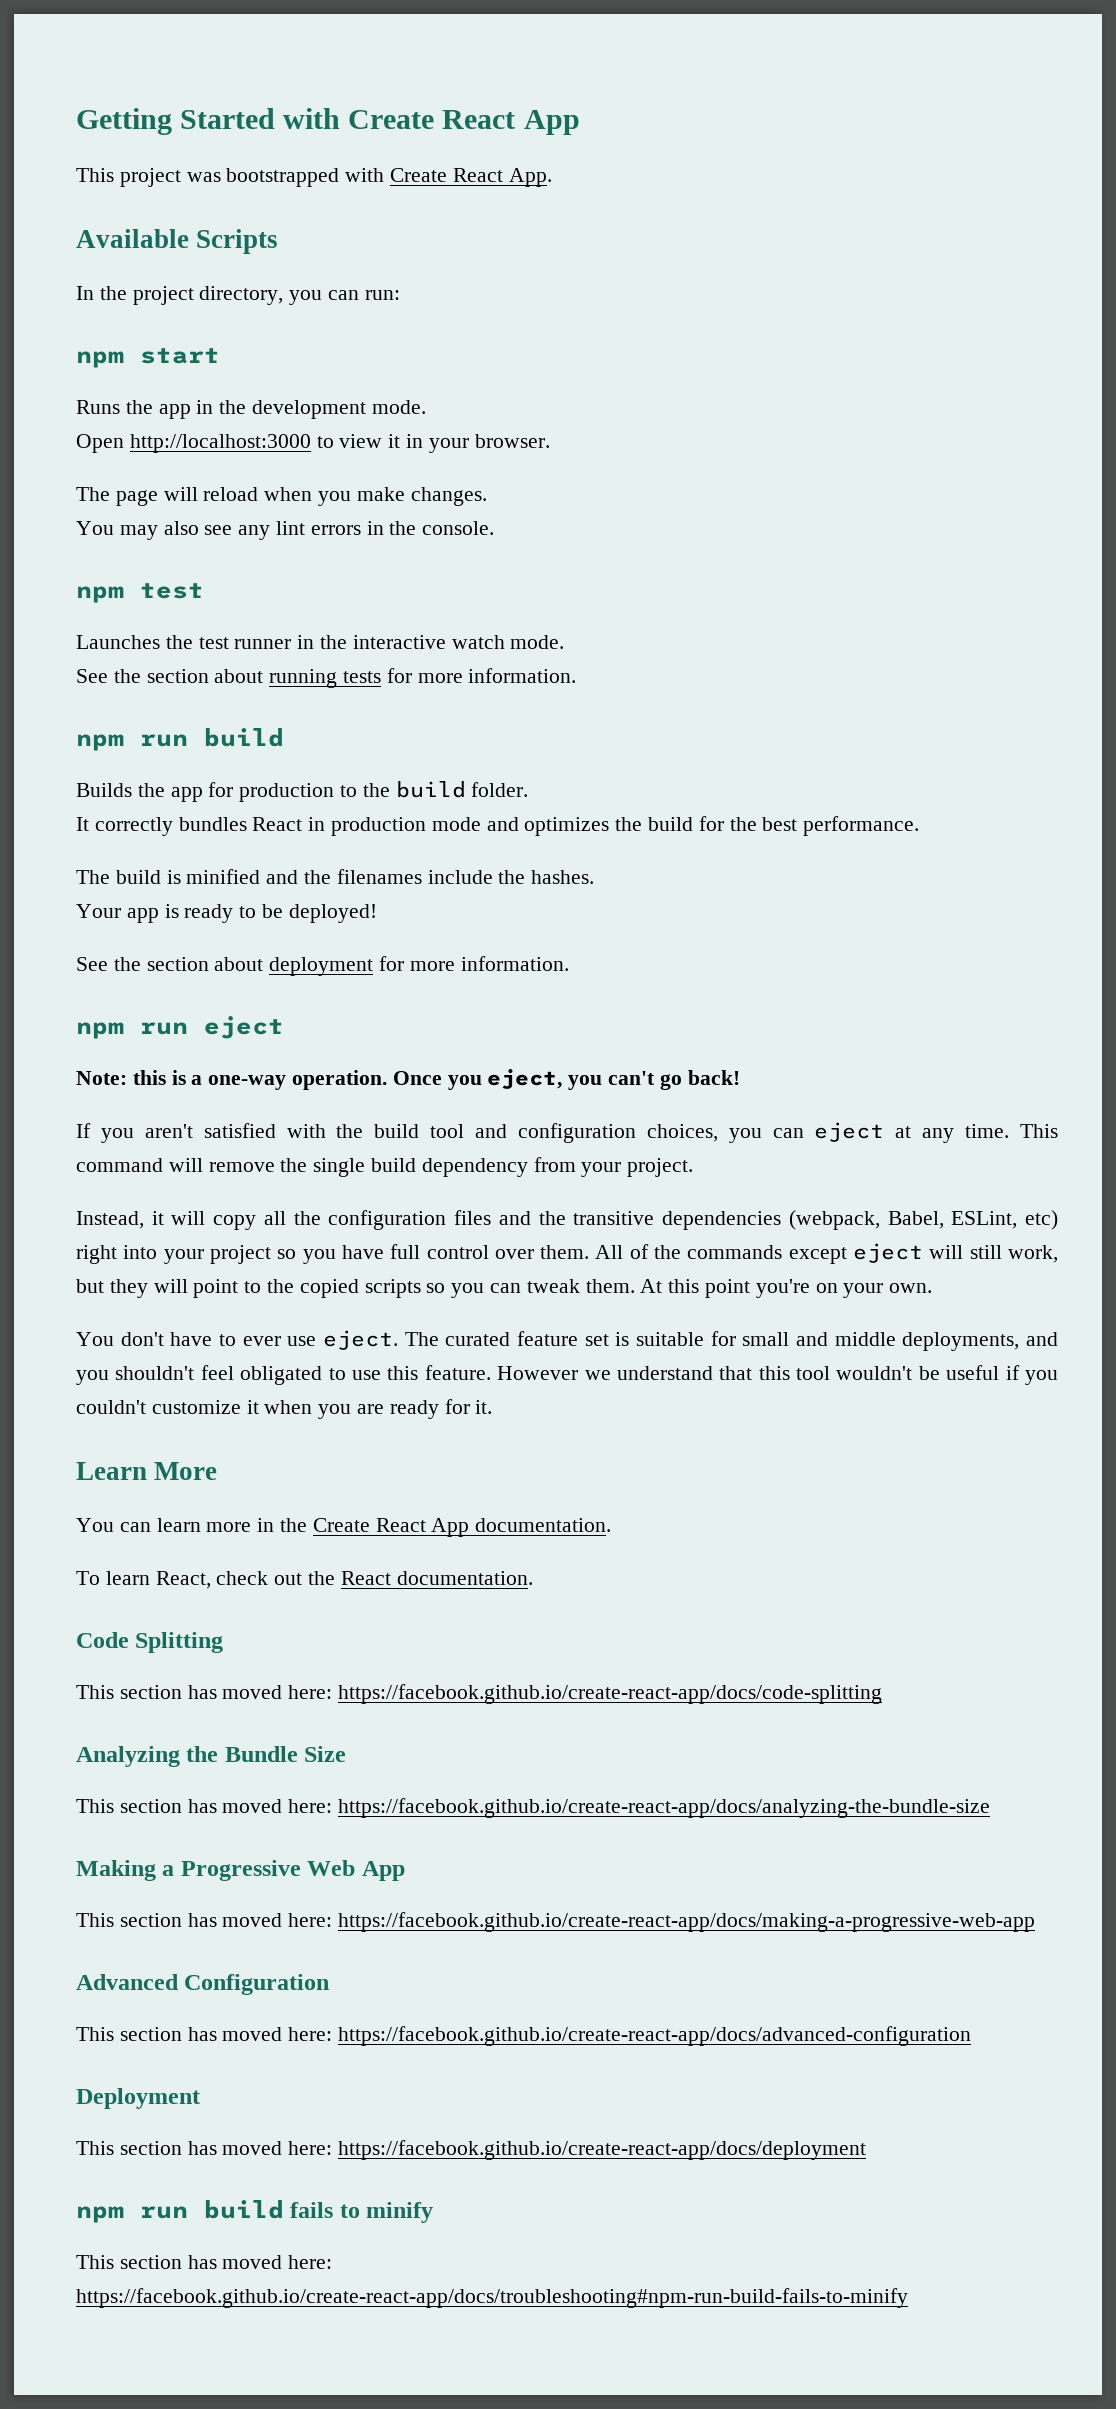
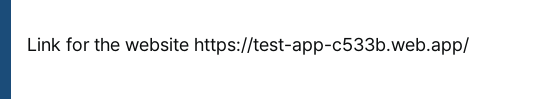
[76,108,580,135] [76,168,552,187] [76,229,279,254] [76,286,400,305] [76,348,220,368] [76,400,426,419] [76,434,550,453] [76,487,487,506] [76,521,495,540] [76,583,204,603] [76,635,565,649] [76,668,577,688] [76,728,284,751] [76,781,529,802] [76,816,920,836] [76,869,595,884] [76,904,377,923] [76,956,569,976] [76,1016,284,1039] [76,1069,740,1090] [76,1122,1058,1143] [76,1157,694,1177] [76,1210,1058,1230] [76,1243,1058,1264] [76,1279,933,1298] [76,1330,1058,1351] [76,1365,1059,1385] [76,1399,493,1419] [76,1462,218,1480] [76,1518,612,1537] [76,1571,533,1589] [76,1632,224,1653] [76,1684,883,1704] [76,1746,347,1767] [76,1798,991,1818] [76,1860,405,1881] [76,1912,1036,1932] [76,1974,330,1995] [76,2026,972,2046] [76,2088,200,2109] [76,2140,867,2160] [76,2200,434,2223] [76,2255,333,2269] [76,2288,908,2308] Getting Started with Create React App // This project was bootstrapped with Create React App. // Available Scripts // In the project directory, you can run: // npm start // Runs the app in the development mode. // Open http://localhost:3000 to view it in your browser. // The page will reload when you make changes. // You may also see any lint errors in the console. // npm test // Launches the test runner in the interactive watch mode. // See the section about running tests for more information. // npm run build // Builds the app for production to the build folder. // It correctly bundles React in production mode and optimizes the build for the best performance. // The build is minified and the filenames include the hashes. // Your app is ready to be deployed! // See the section about deployment for more information. // npm run eject // Note: this is a one-way operation. Once you eject, you can't go back! // If you aren't satisfied with the build tool and configuration choices, you can eject at any time. This command will remove the single build dependency from your project. // Instead, it will copy all the configuration files and the transitive dependencies (webpack, Babel, ESLint, etc) right into your project so you have full control over them. All of the commands except eject will still work, but they will point to the copied scripts so you can tweak them. At this point you're on your own. // You don't have to ever use eject. The curated feature set is suitable for small and middle deployments, and you shouldn't feel obligated to use this feature. However we understand that this tool wouldn't be useful if you couldn't customize it when you are ready for it. // Learn More // You can learn more in the Create React App documentation. // To learn React, check out the React documentation. // Code Splitting // This section has moved here: https://facebook.github.io/create-react-app/docs/code-splitting // Analyzing the Bundle Size // This section has moved here: https://facebook.github.io/create-react-app/docs/analyzing-the-bundle-size // Making a Progressive Web App // This section has moved here: https://facebook.github.io/create-react-app/docs/making-a-progressive-web-app // Advanced Configuration // This section has moved here: https://facebook.github.io/create-react-app/docs/advanced-configuration // Deployment // This section has moved here: https://facebook.github.io/create-react-app/docs/deployment // npm run build fails to minify // This section has moved here: https://facebook.github.io/create-react-app/docs/troubleshooting#npm-run-build-fails-to-minify -> [27,37,469,55] Link for the website https://test-app-c533b.web.app/

